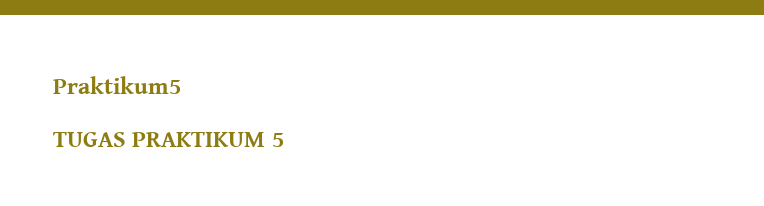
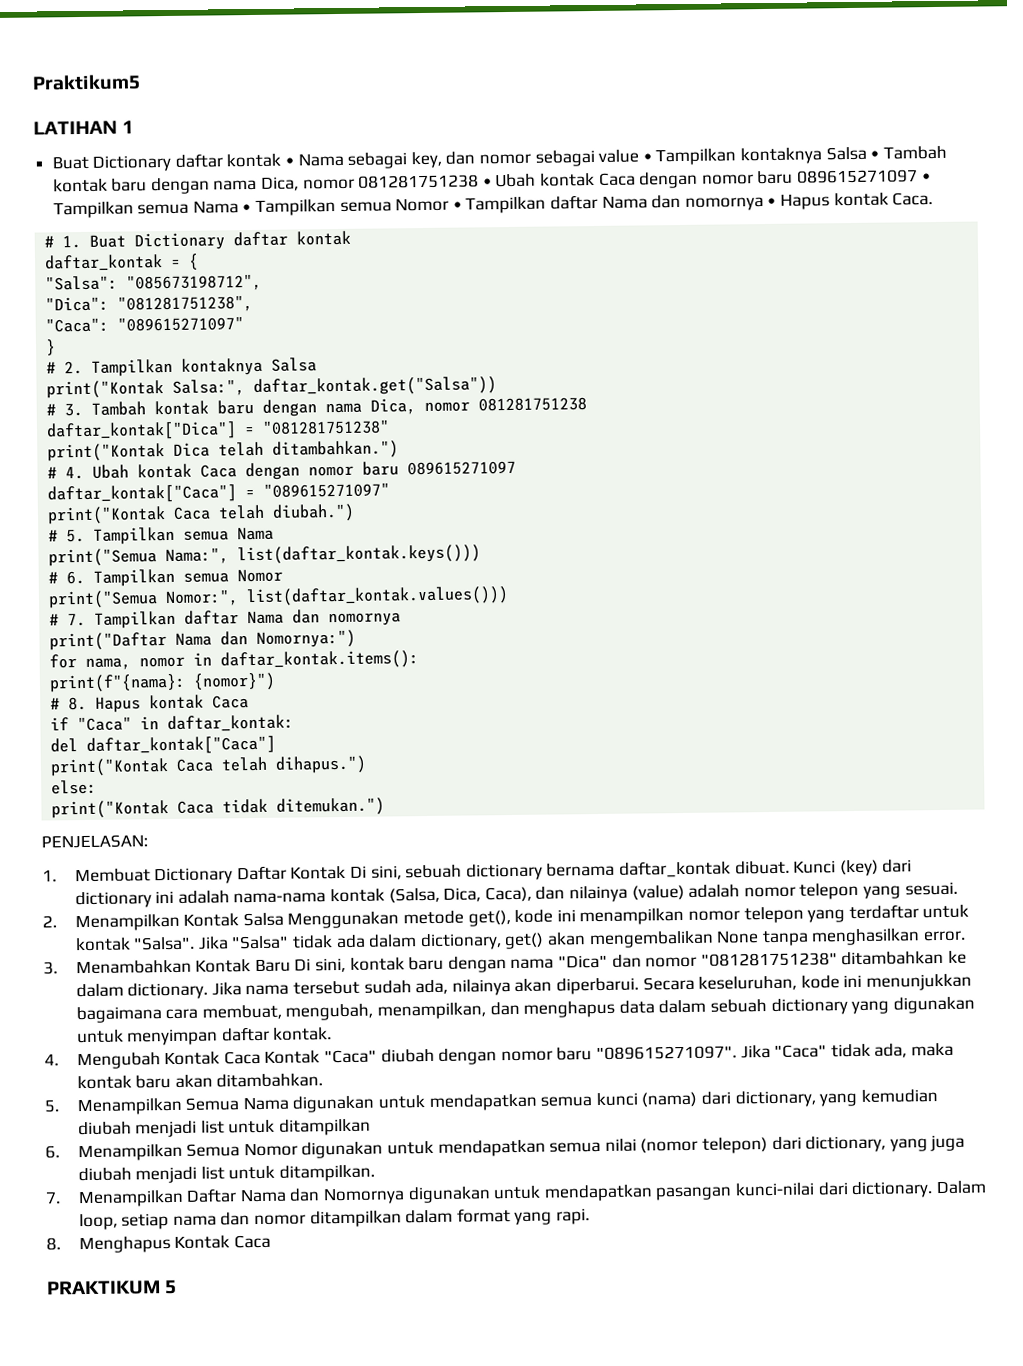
[53,132,126,147] TUGAS -> [33,120,135,135] [51,145,947,172] [52,169,931,195] [52,192,934,219] [44,230,352,251] [44,253,200,272] [45,273,263,292] [45,294,254,313] [45,316,245,333] [45,339,57,356] [46,357,318,377] [46,376,498,399] [46,397,588,417] [46,419,391,441] [47,440,400,462] [47,460,517,481] [47,482,391,504] [47,503,356,525] [48,526,275,545] [48,544,482,567] [48,568,284,587] [48,586,510,609] [49,609,402,629] [49,629,357,651] [49,650,420,670] [49,672,277,693] [50,694,250,713] [50,714,295,733] [50,735,277,755] [50,755,368,777] [51,779,98,795] [51,797,386,819] [41,834,148,849] [42,859,913,885] [74,881,958,909] [42,904,970,932] [74,928,966,952] [43,950,967,975] [75,973,972,1000] [75,996,975,1024] [76,1026,333,1046] [44,1042,954,1070] [76,1073,324,1090] [44,1089,938,1116] [77,1118,372,1138] [45,1134,966,1162] [77,1164,376,1184] [45,1180,987,1208] [78,1208,591,1231] [46,1234,271,1254] LATIHAN 1 // Buat Dictionary daftar kontak • Nama sebagai key, dan nomor sebagai value • Tampilkan kontaknya Salsa • Tambah kontak baru dengan nama Dica, nomor 081281751238 • Ubah kontak Caca dengan nomor baru 089615271097 • Tampilkan semua Nama • Tampilkan semua Nomor • Tampilkan daftar Nama dan nomornya • Hapus kontak Caca. // # 1. Buat Dictionary daftar kontak // daftar_kontak = { // "Salsa": "085673198712", // "Dica": "081281751238", // "Caca": "089615271097" // } // # 2. Tampilkan kontaknya Salsa // print("Kontak Salsa:", daftar_kontak.get("Salsa")) // # 3. Tambah kontak baru dengan nama Dica, nomor 081281751238 // daftar_kontak["Dica"] = "081281751238" // print("Kontak Dica telah ditambahkan.") // # 4. Ubah kontak Caca dengan nomor baru 089615271097 // daftar_kontak["Caca"] = "089615271097" // print("Kontak Caca telah diubah.") // # 5. Tampilkan semua Nama // print("Semua Nama:", list(daftar_kontak.keys())) // # 6. Tampilkan semua Nomor // print("Semua Nomor:", list(daftar_kontak.values())) // # 7. Tampilkan daftar Nama dan nomornya // print("Daftar Nama dan Nomornya:") // for nama, nomor in daftar_kontak.items(): // print(f"{nama}: {nomor}") // # 8. Hapus kontak Caca // if "Caca" in daftar_kontak: // del daftar_kontak["Caca"] // print("Kontak Caca telah dihapus.") // else: // print("Kontak Caca tidak ditemukan.") // PENJELASAN: // 1. Membuat Dictionary Daftar Kontak Di sini, sebuah dictionary bernama daftar_kontak dibuat. Kunci (key) dari dictionary ini adalah nama-nama kontak (Salsa, Dica, Caca), dan nilainya (value) adalah nomor telepon yang sesuai. // 2. Menampilkan Kontak Salsa Menggunakan metode get(), kode ini menampilkan nomor telepon yang terdaftar untuk kontak "Salsa". Jika "Salsa" tidak ada dalam dictionary, get() akan mengembalikan None tanpa menghasilkan error. // 3. Menambahkan Kontak Baru Di sini, kontak baru dengan nama "Dica" dan nomor "081281751238" ditambahkan ke dalam dictionary. Jika nama tersebut sudah ada, nilainya akan diperbarui. Secara keseluruhan, kode ini menunjukkan bagaimana cara membuat, mengubah, menampilkan, dan menghapus data dalam sebuah dictionary yang digunakan untuk menyimpan daftar kontak. // 4. Mengubah Kontak Caca Kontak "Caca" diubah dengan nomor baru "089615271097". Jika "Caca" tidak ada, maka kontak baru akan ditambahkan. // 5. Menampilkan Semua Nama digunakan untuk mendapatkan semua kunci (nama) dari dictionary, yang kemudian diubah menjadi list untuk ditampilkan // 6. Menampilkan Semua Nomor digunakan untuk mendapatkan semua nilai (nomor telepon) dari dictionary, yang juga diubah menjadi list untuk ditampilkan. // 7. Menampilkan Daftar Nama dan Nomornya digunakan untuk mendapatkan pasangan kunci-nilai dari dictionary. Dalam loop, setiap nama dan nomor ditampilkan dalam format yang rapi. // 8. Menghapus Kontak Caca //

